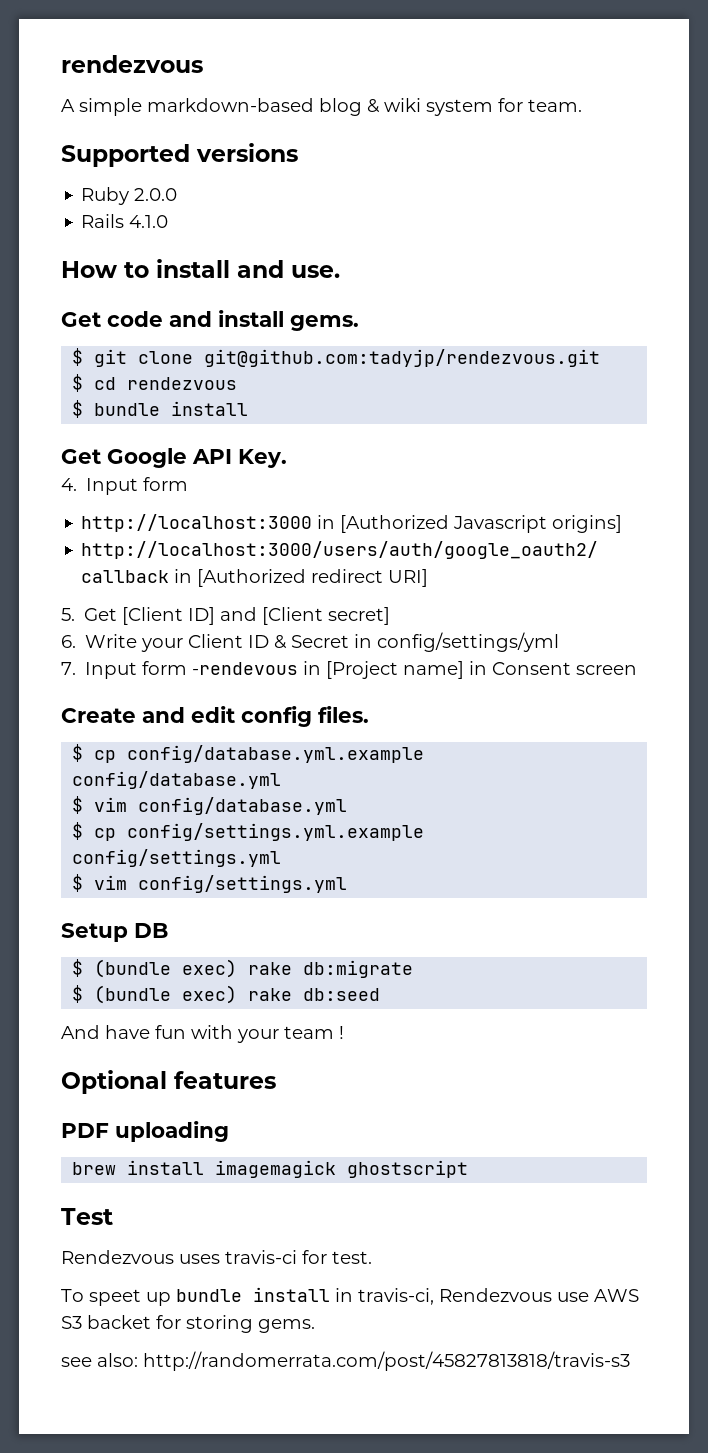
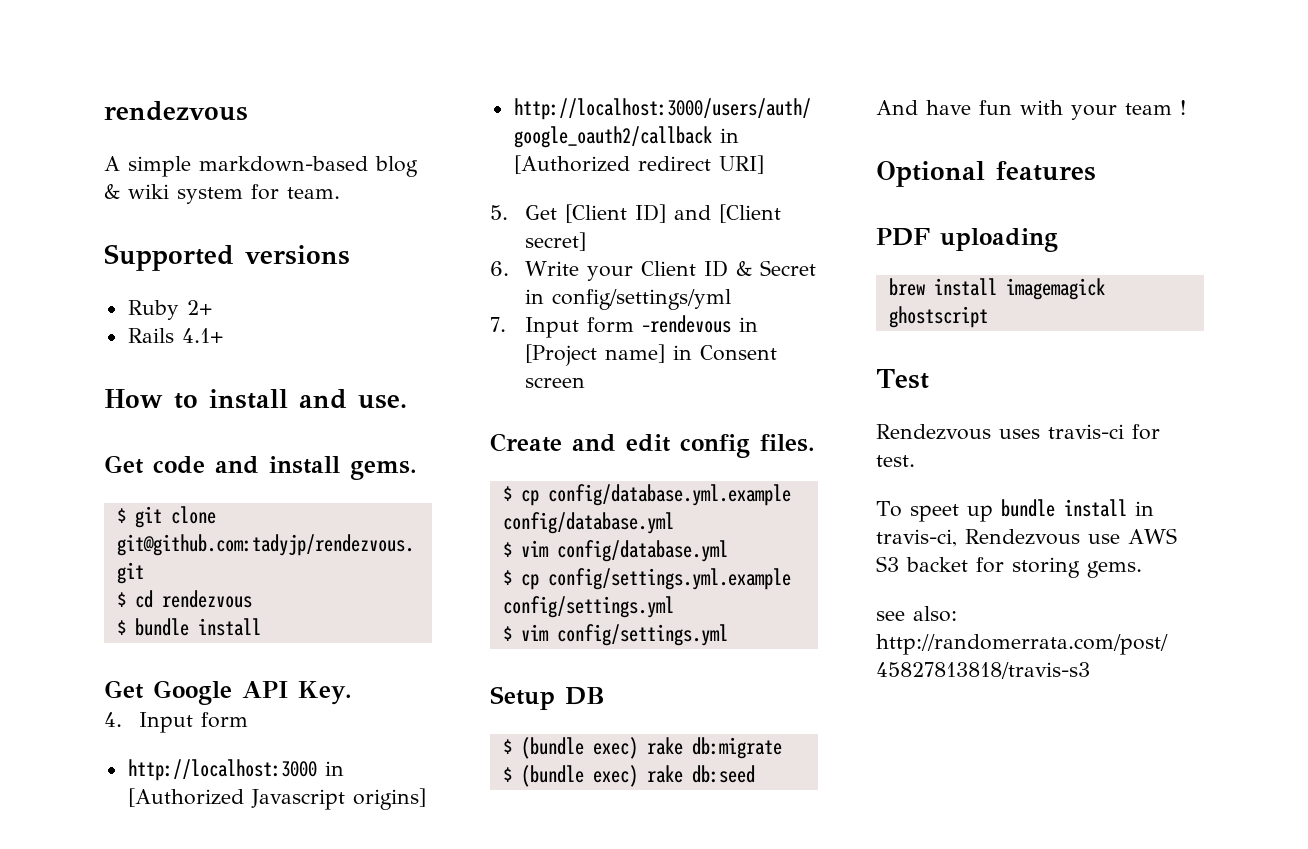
[134,188,178,201] 2.0.0 -> [186,300,212,315] 2+
[129,215,169,228] 4.1.0 -> [181,328,223,343] 4.1+

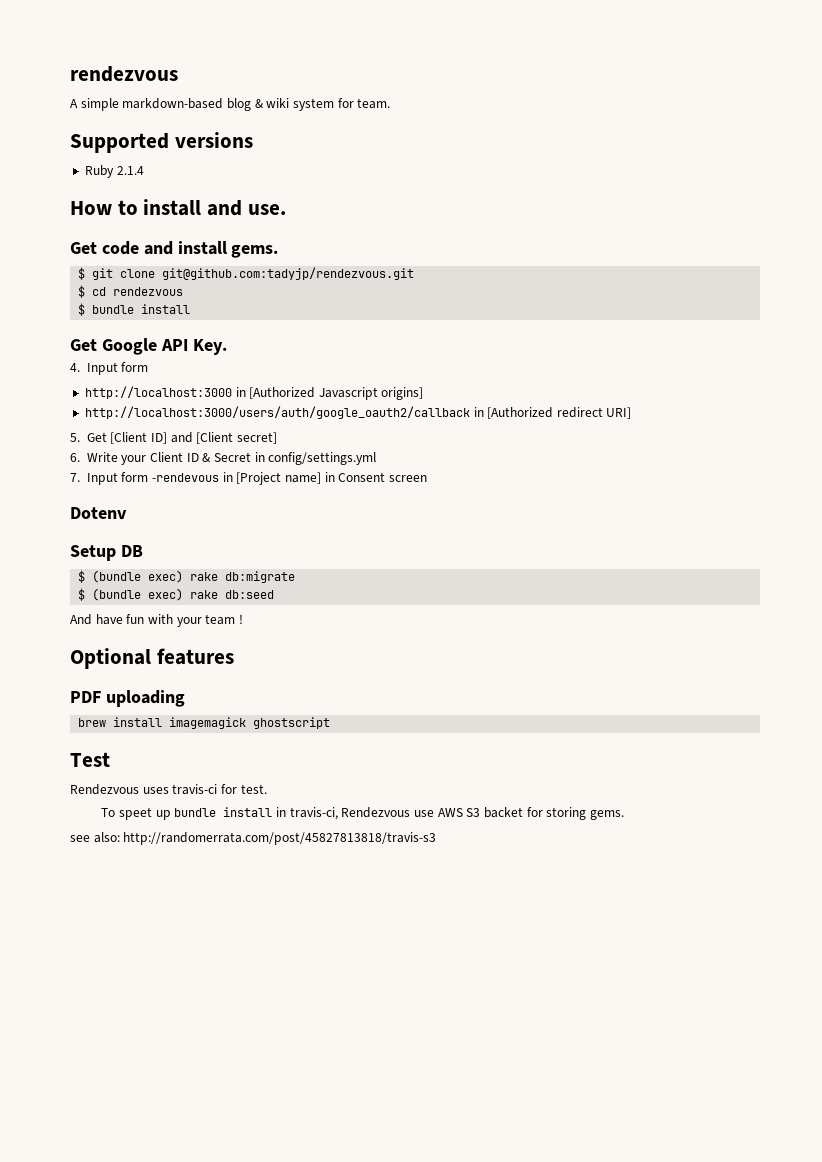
[186,300,212,315] [127,328,223,343] 2+ // Rails 4.1+ -> [116,166,144,175] 2.1.4
[551,289,731,310] config/settings/yml -> [268,452,377,465] config/settings.yml
[490,433,815,458] [502,484,791,506] [502,512,674,534] [502,540,728,562] [502,568,791,590] [502,596,674,618] [502,624,728,646] Create and edit config files. // $ cp config/database.yml.example config/database.yml // $ vim config/database.yml // $ cp config/settings.yml.example config/settings.yml // $ vim config/settings.yml -> [70,507,127,519] Dotenv

